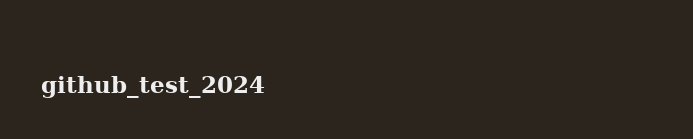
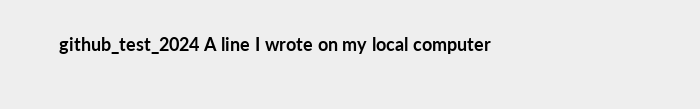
(265, 87) none -> [202,37,491,54] A line I wrote on my local computer

